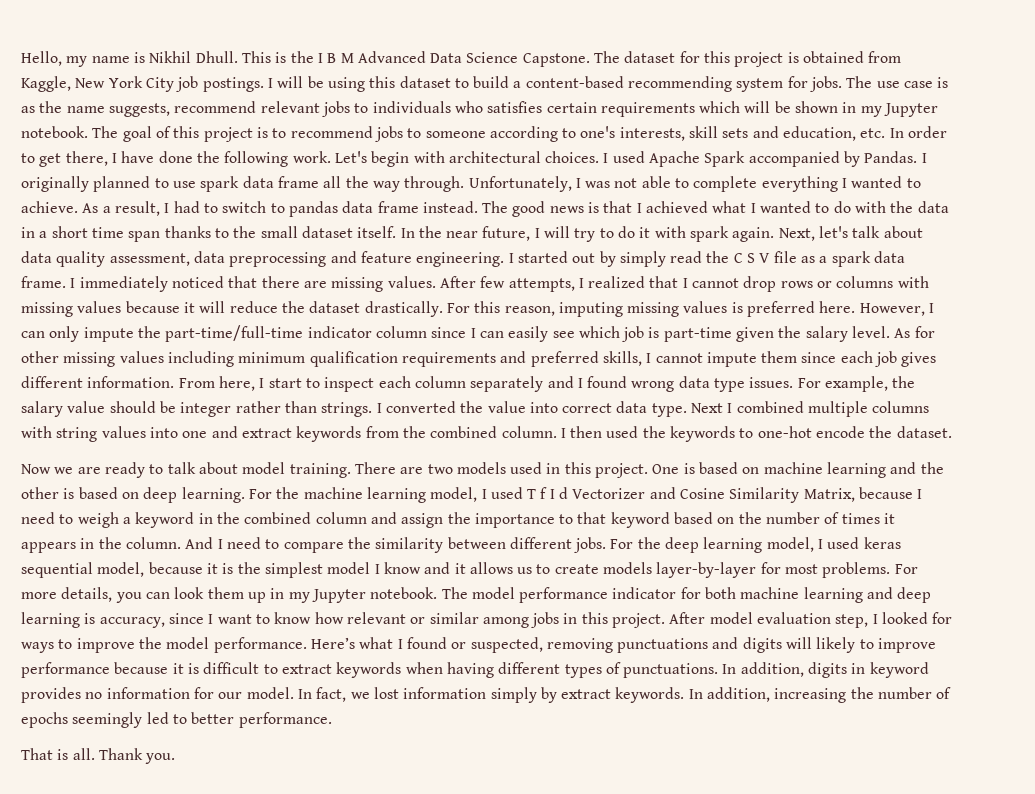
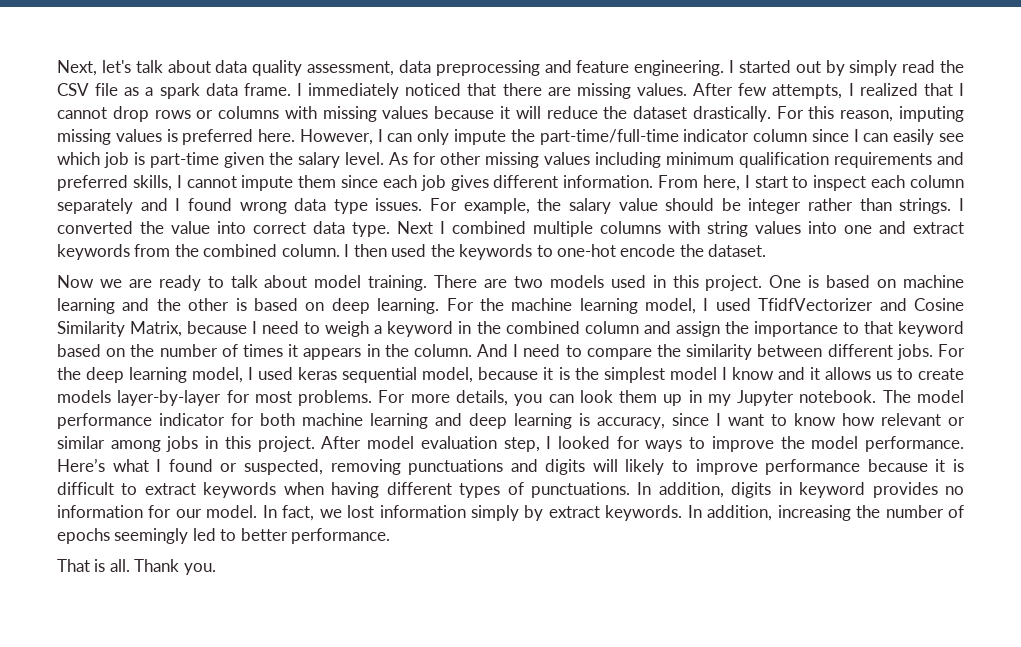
[21,51,902,67] [21,76,949,92] [21,101,939,117] [21,126,948,142] [21,151,927,167] [21,176,921,192] [21,201,949,217] [21,226,775,242] Hello, my name is Nikhil Dhull. This is the I B M Advanced Data Science Capstone. The dataset for this project is obtained from Kaggle, New York City job postings. I will be using this dataset to build a content-based recommending system for jobs. The use case is as the name suggests, recommend relevant jobs to individuals who satisfies certain requirements which will be shown in my Jupyter notebook. The goal of this project is to recommend jobs to someone according to one's interests, skill sets and education, etc. In order to get there, I have done the following work. Let's begin with architectural choices. I used Apache Spark accompanied by Pandas. I originally planned to use spark data frame all the way through. Unfortunately, I was not able to complete everything I wanted to achieve. As a result, I had to switch to pandas data frame instead. The good news is that I achieved what I wanted to do with the data in a short time span thanks to the small dataset itself. In the near future, I will try to do it with spark again. -> (57, 68) none
[733,253,771,263] C S V -> [57,83,89,96] CSV
[527,487,646,499] T f I d Vectorizer -> [758,298,874,311] TfidfVectorizer

